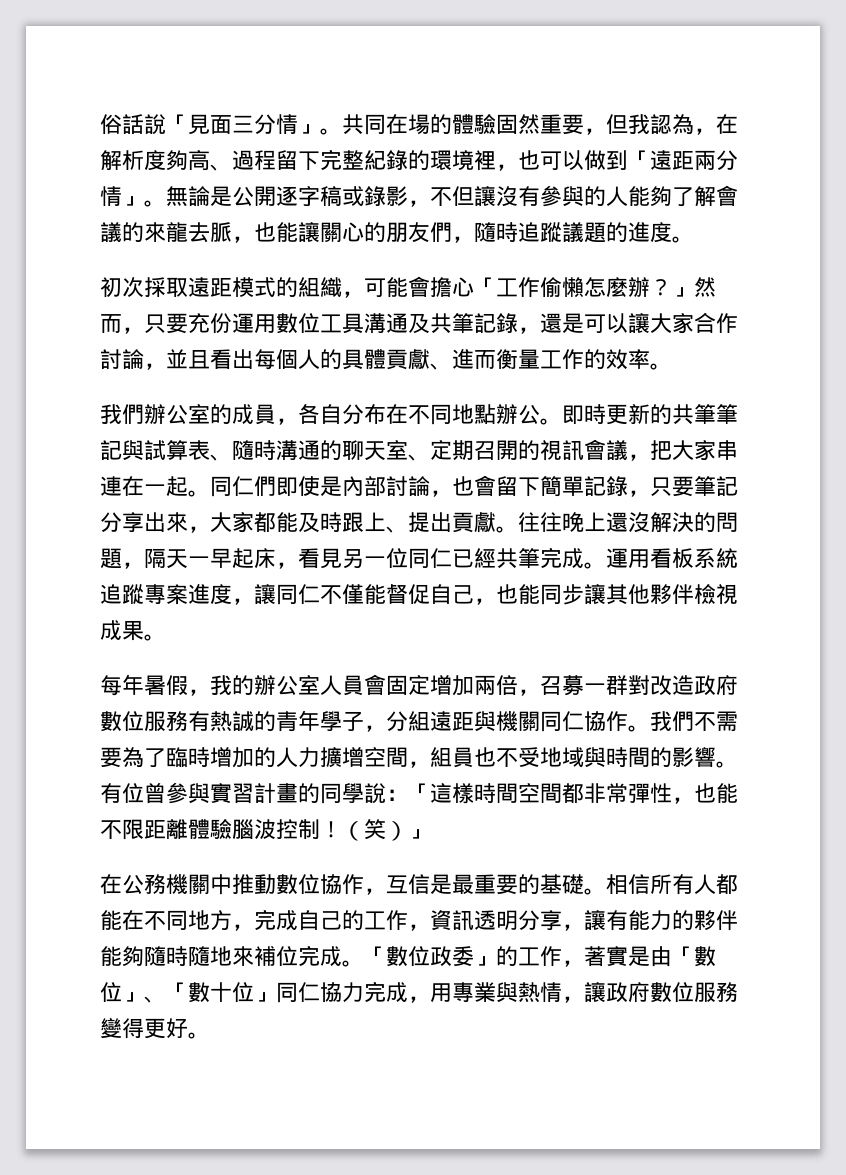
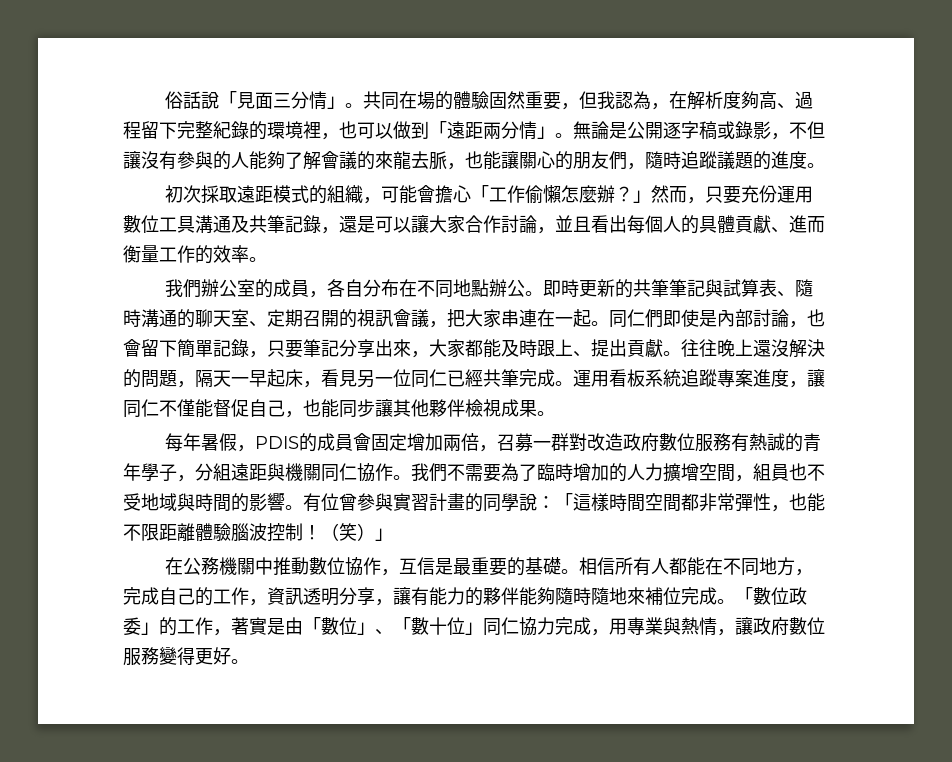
[210,675,342,695] 我的辦公室人 -> [255,433,336,452] PDIS的成

